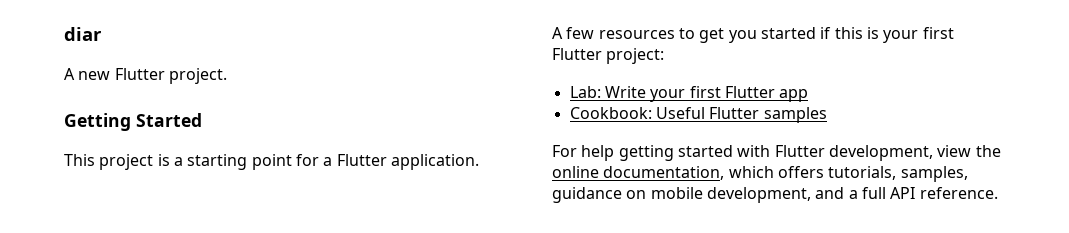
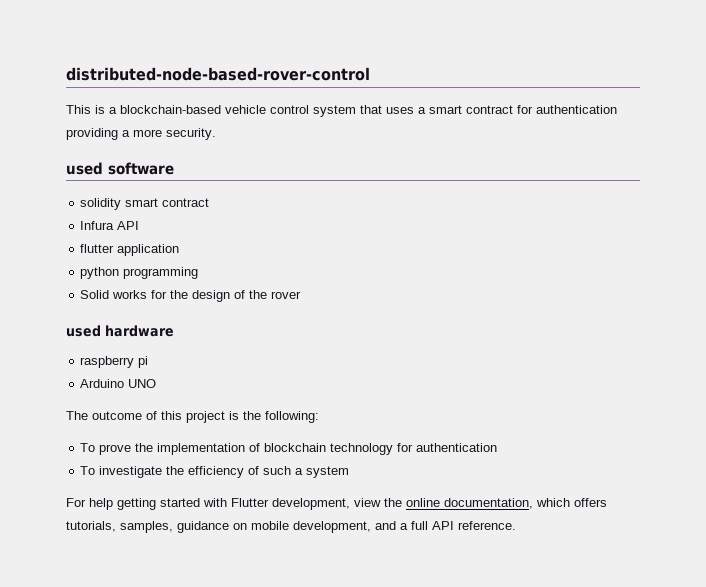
[64,27,102,41] [64,68,227,84] [64,113,202,131] [64,154,479,170] [552,27,954,43] [552,48,665,64] [569,86,809,102] [569,107,827,123] diar // A new Flutter project. // Getting Started // This project is a starting point for a Flutter application. // A few resources to get you started if this is your first Flutter project: // Lab: Write your first Flutter app // Cookbook: Useful Flutter samples -> [66,67,370,81] [66,105,617,117] [66,128,216,140] [66,162,174,175] [80,198,210,210] [80,221,140,230] [80,244,180,256] [80,267,199,279] [80,290,302,302] [66,325,174,337] [80,356,149,368] [80,379,157,388] [66,411,319,423] [80,443,498,455] [80,466,350,478] distributed-node-based-rover-control // This is a blockchain-based vehicle control system that uses a smart contract for authentication providing a more security. // used software // solidity smart contract // Infura API // flutter application // python programming // Solid works for the design of the rover // used hardware // raspberry pi // Arduino UNO // The outcome of this project is the following: // To prove the implementation of blockchain technology for authentication // To investigate the efficiency of such a system

